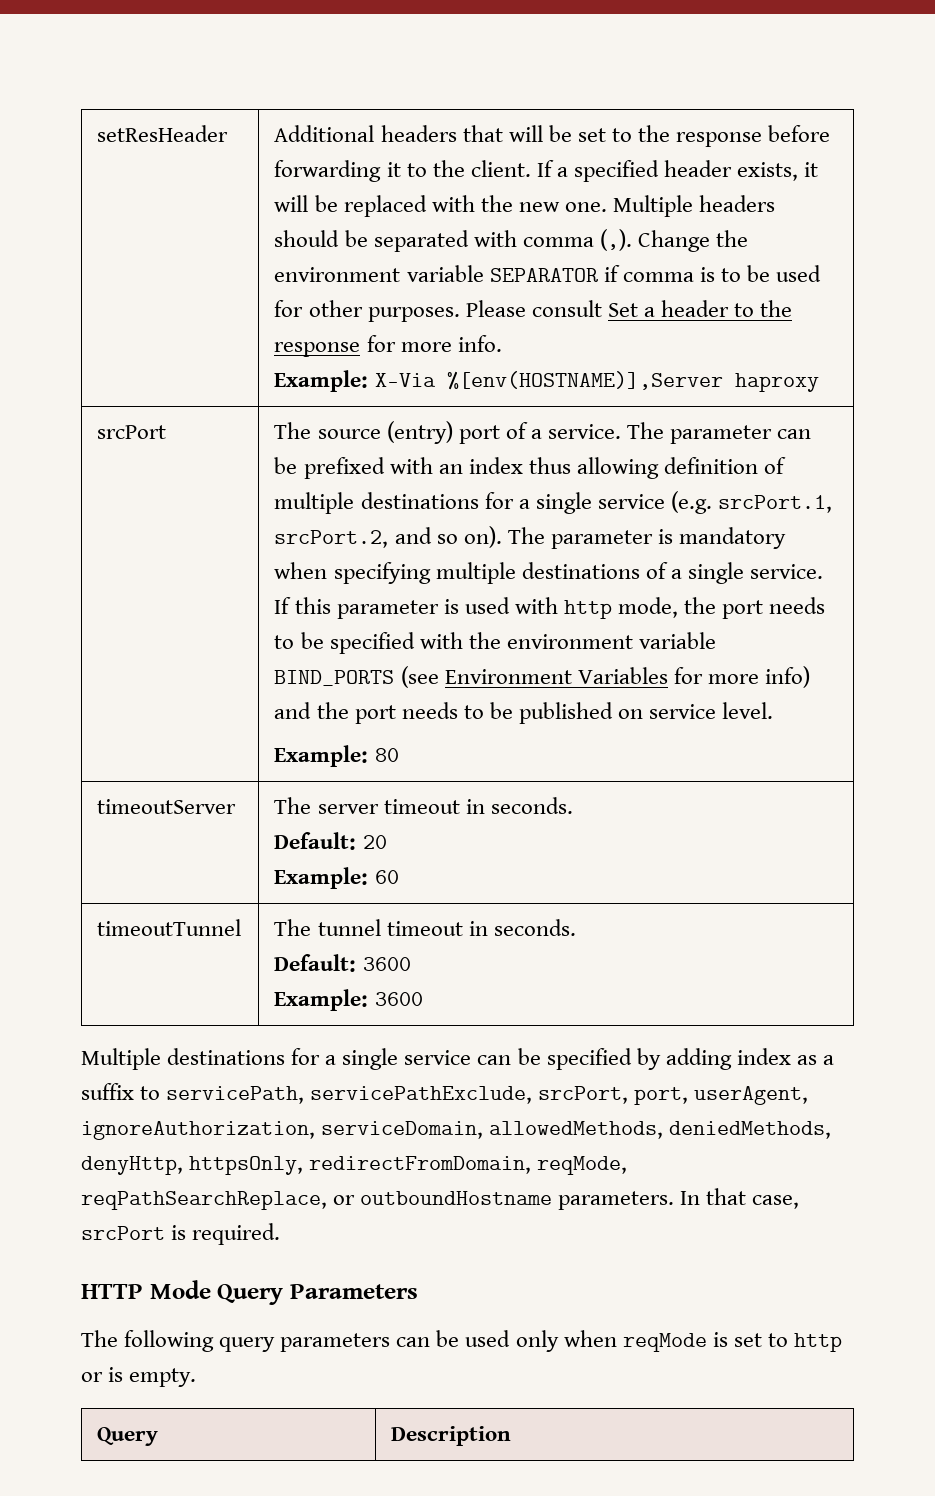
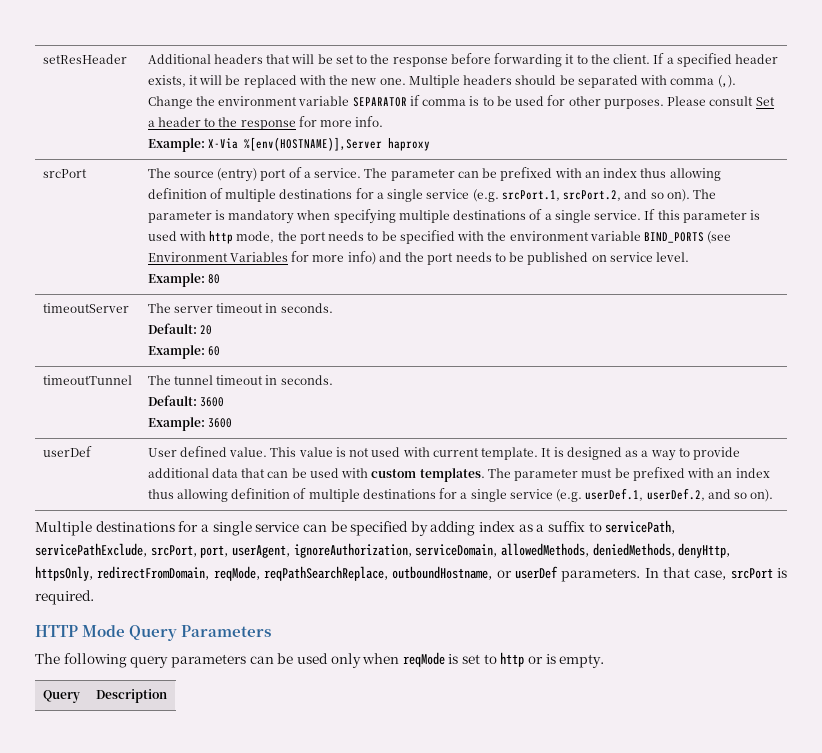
(423, 999) none -> [42,446,92,457] [147,446,740,461] [147,467,770,482] [147,488,774,502] // userDef | User defined value. This value is not used with current template. It is designed as a way to provide additional data that can be used with custom templates. The parameter must be prefixed with an index thus allowing definition of multiple destinations for a single service (e.g. userDef.1, userDef.2, and so on).
[333,1191,553,1205] or outboundHostname -> [392,566,558,580] outboundHostname, or userDef

